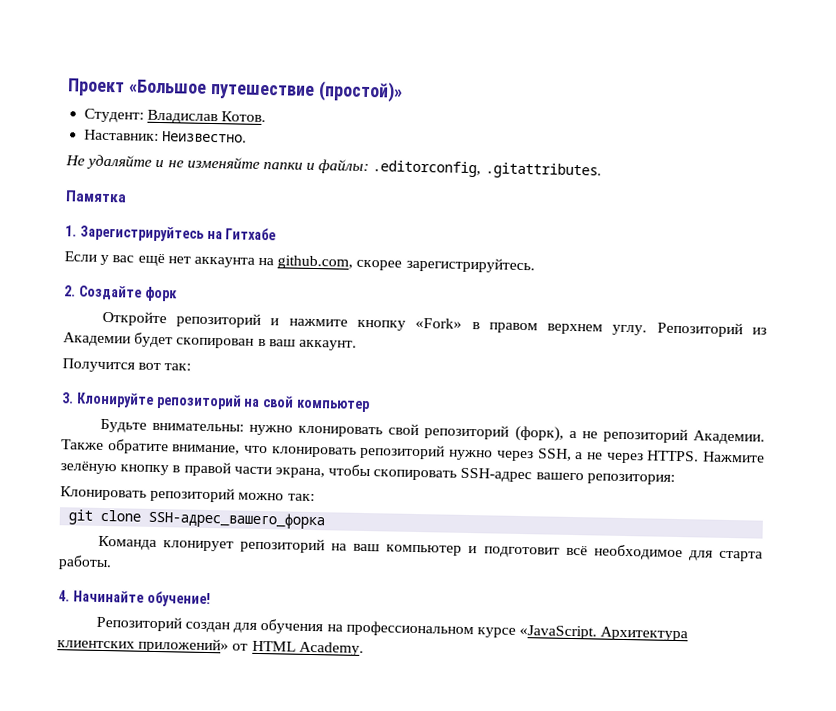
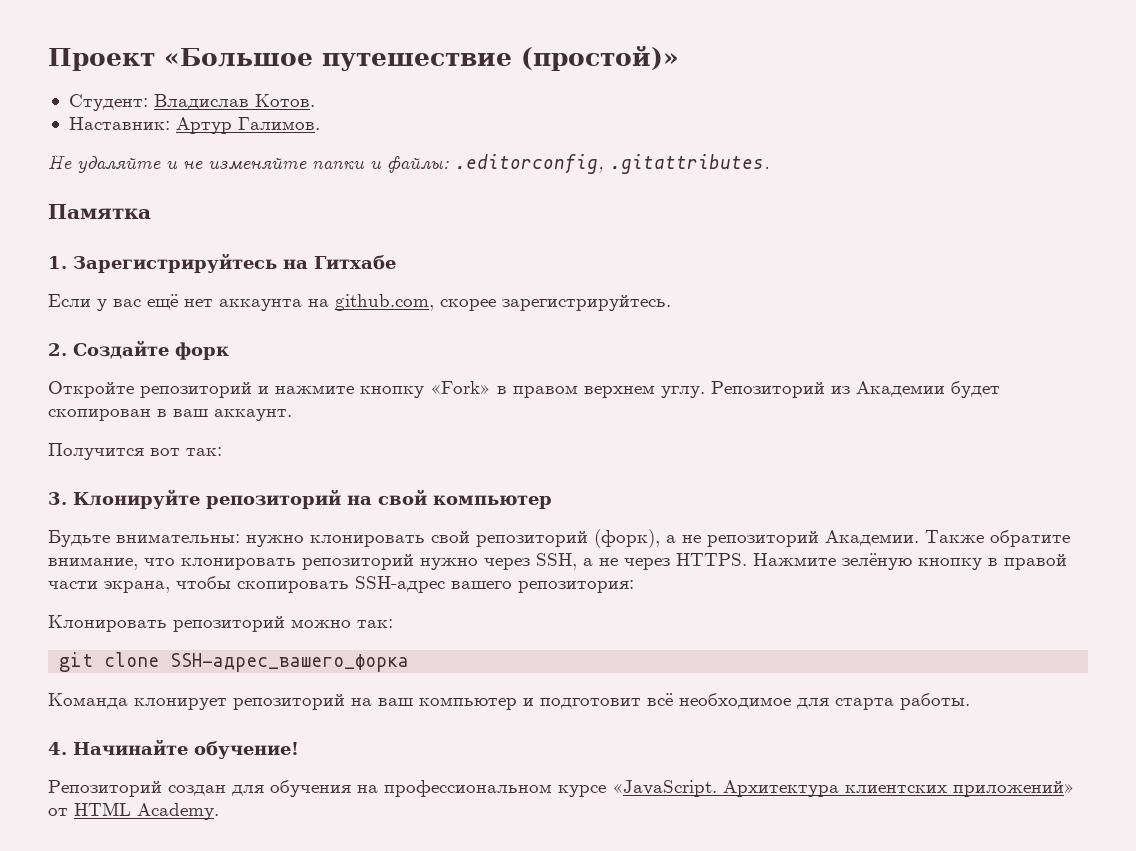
[162,131,248,143] Неизвестно. -> [175,117,320,134] Артур Галимов.

